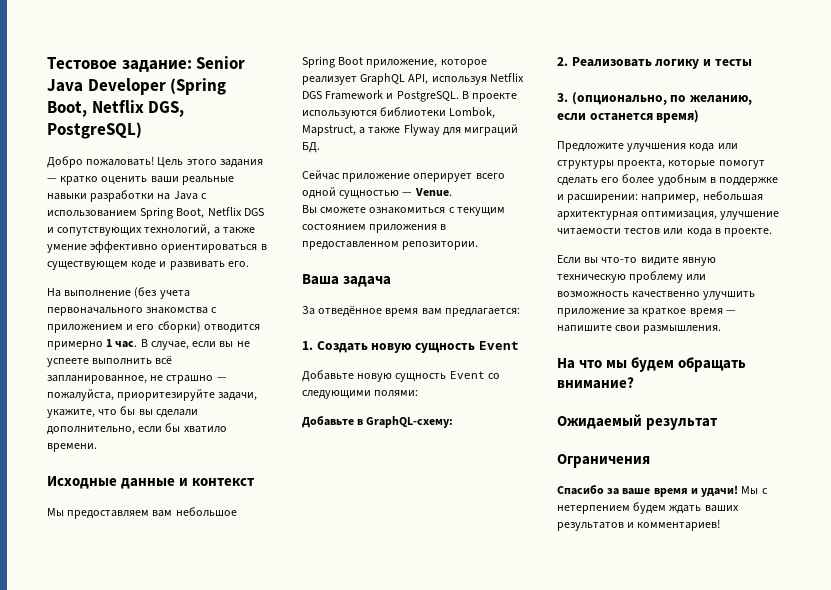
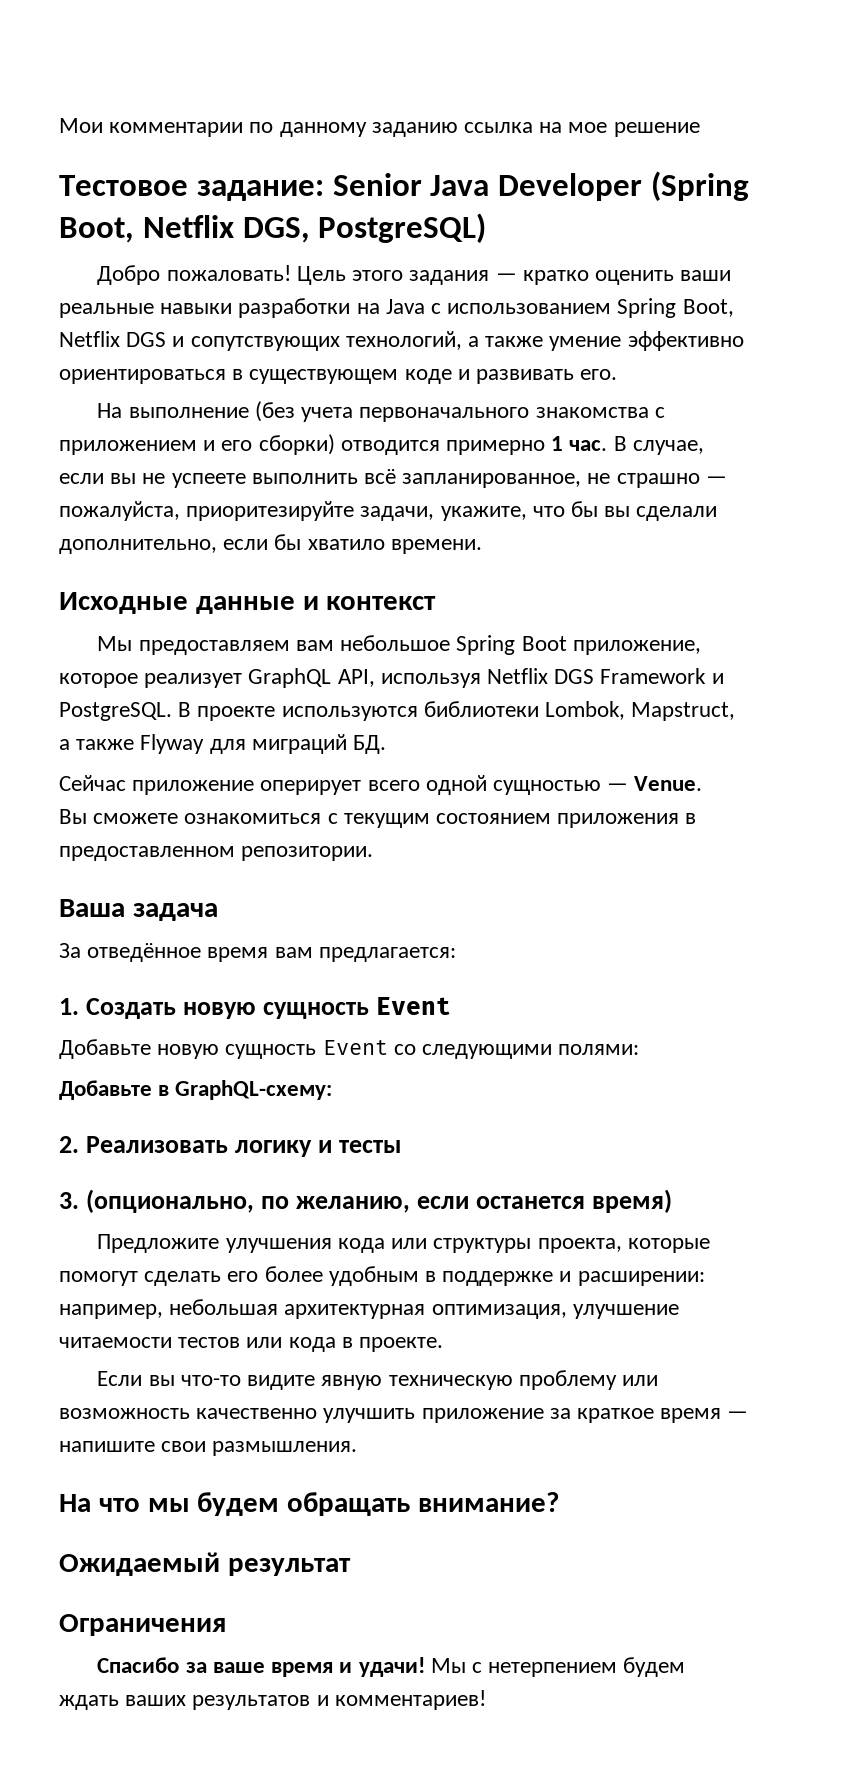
(47, 63) none -> [59,118,700,137] Мои комментарии по данному заданию ссылка на мое решение //

